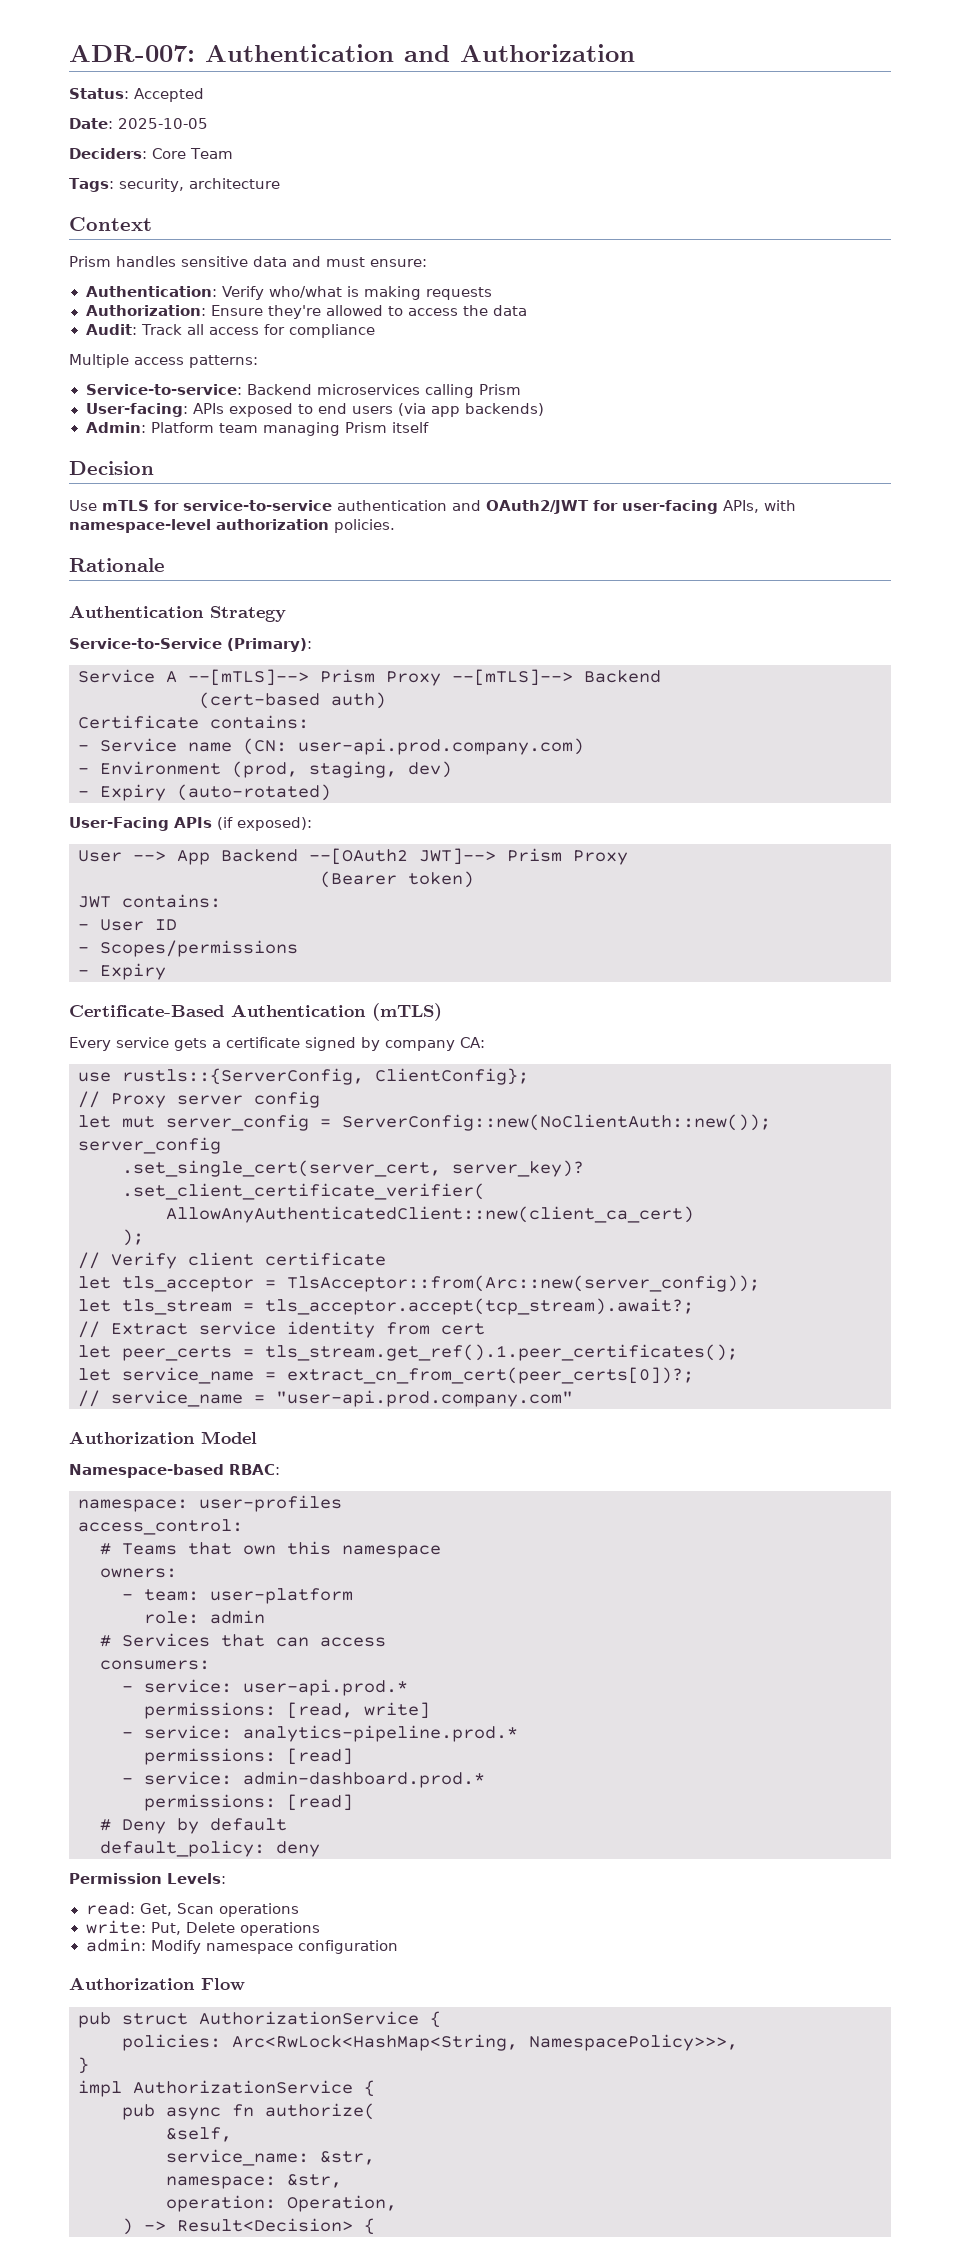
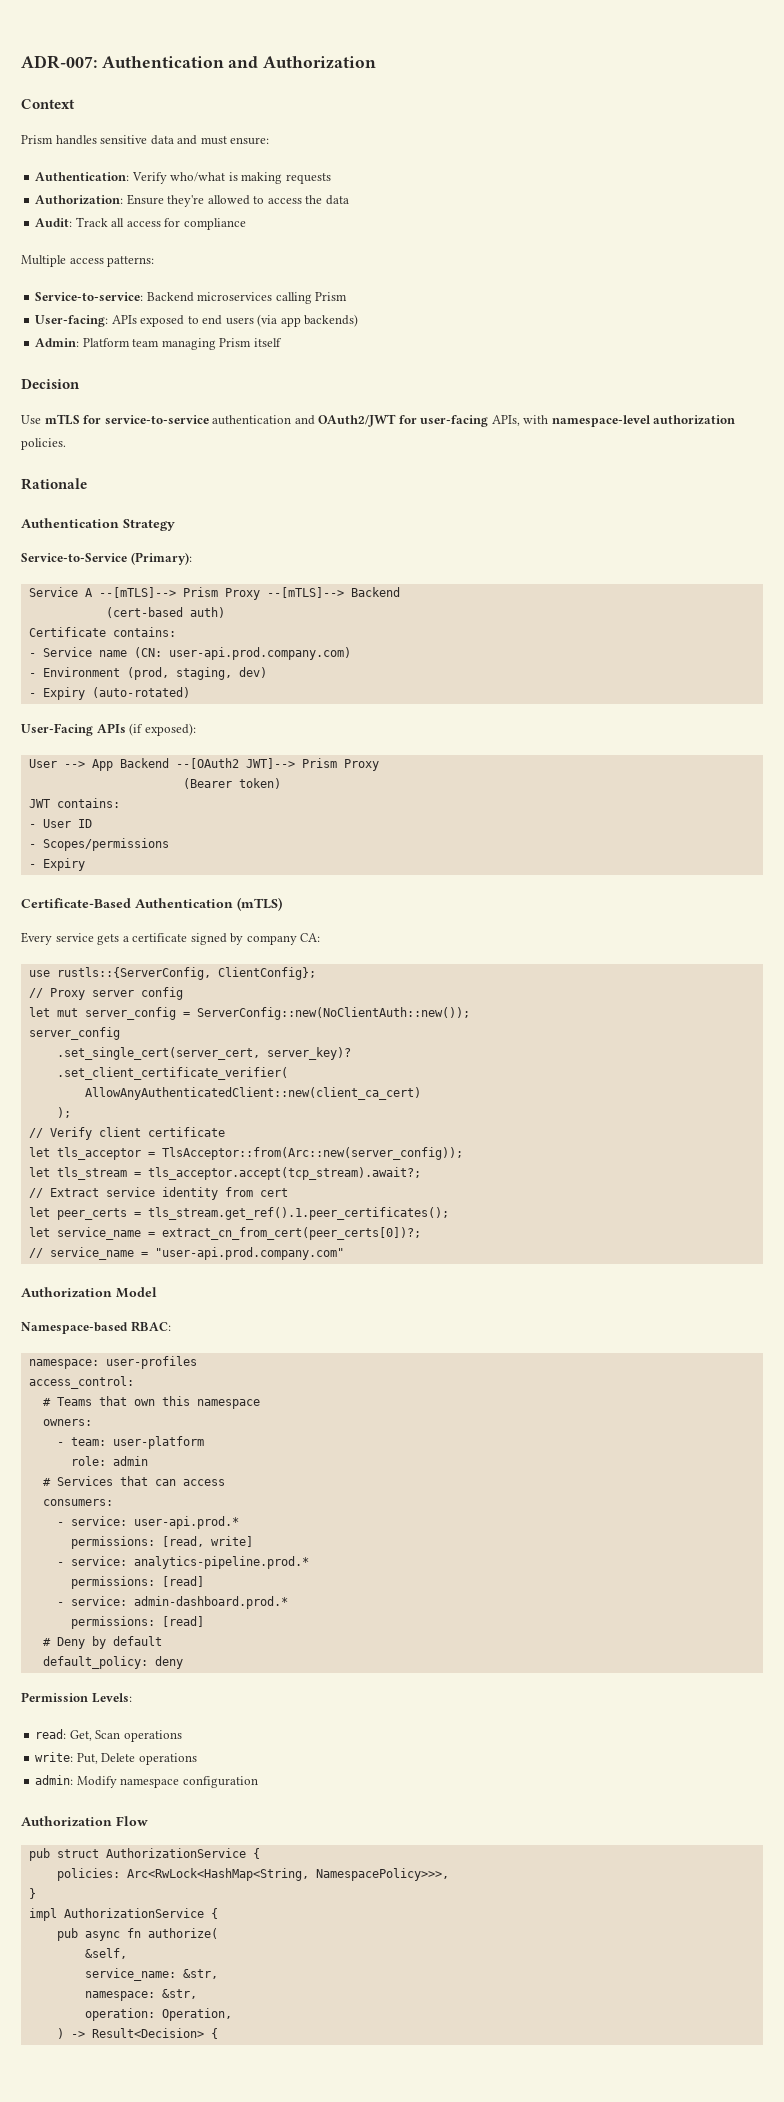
[69,88,204,102] [69,118,208,129] [69,148,233,159] [69,178,280,192] // Status: Accepted // Date: 2025-10-05 // Deciders: Core Team // Tags: security, architecture -> (377, 62) none

